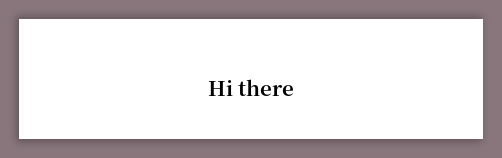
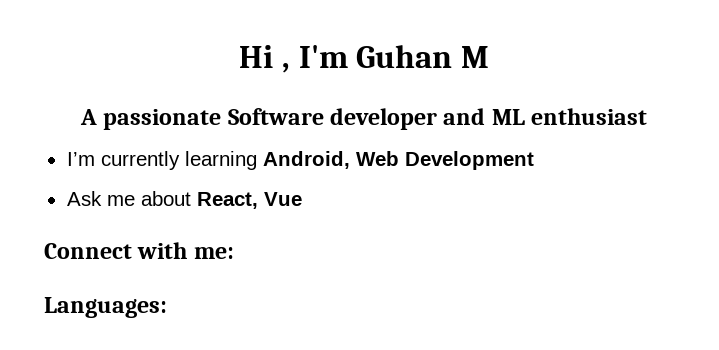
[238,79,295,96] there -> [281,45,490,73] [79,108,648,130] [66,151,534,170] [66,191,302,209] [44,242,234,259] [44,297,167,318] , I'm Guhan M // A passionate Software developer and ML enthusiast // I’m currently learning Android, Web Development // Ask me about React, Vue // Connect with me: // Languages:

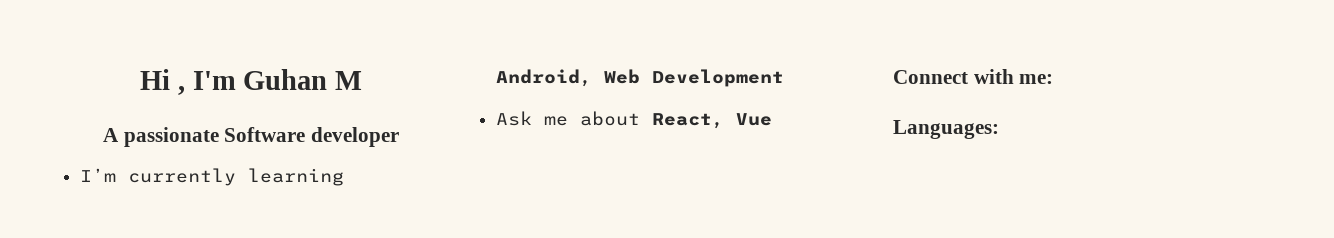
[443,108,648,125] and ML enthusiast -> (400, 137) none

